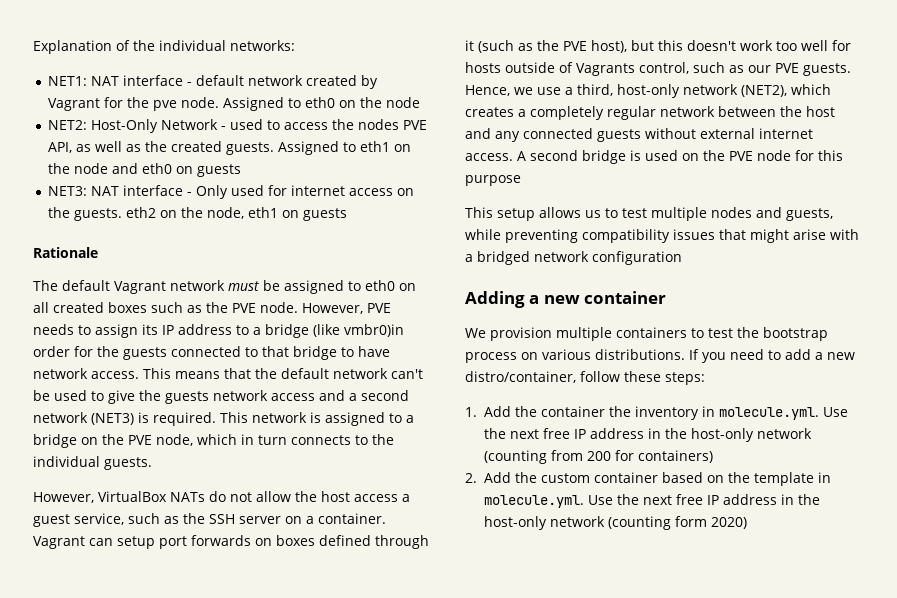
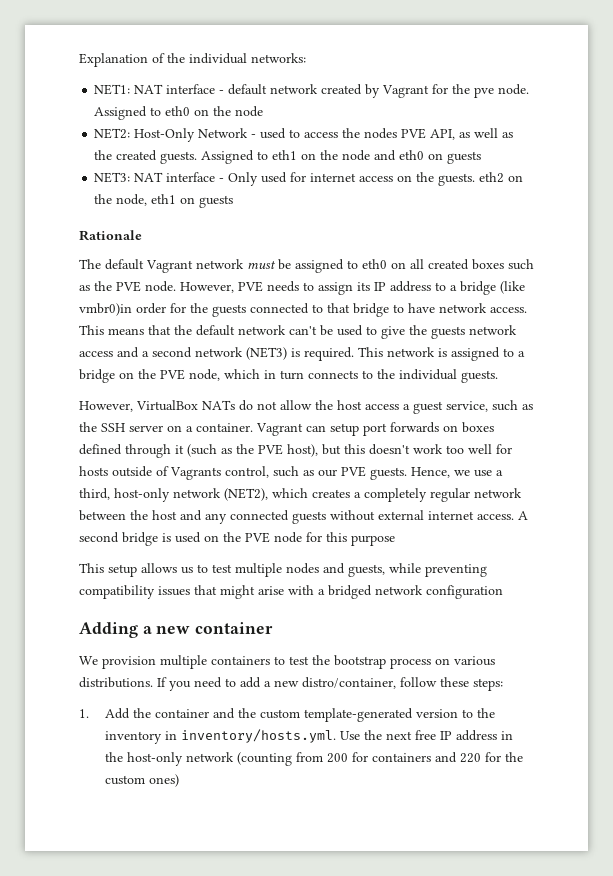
(605, 411) none -> [213,708,474,722] and the custom template-generated version to
[719,407,819,420] molecule.yml. -> [181,729,337,743] inventory/hosts.yml.
[638,450,713,463] [465,472,831,486] [484,494,820,508] [484,516,747,530] containers) // 2. Add the custom container based on the template in molecule.yml. Use the next free IP address in the host-only network (counting form 2020) -> [372,752,524,763] [105,774,180,787] containers and 220 for the custom ones)

